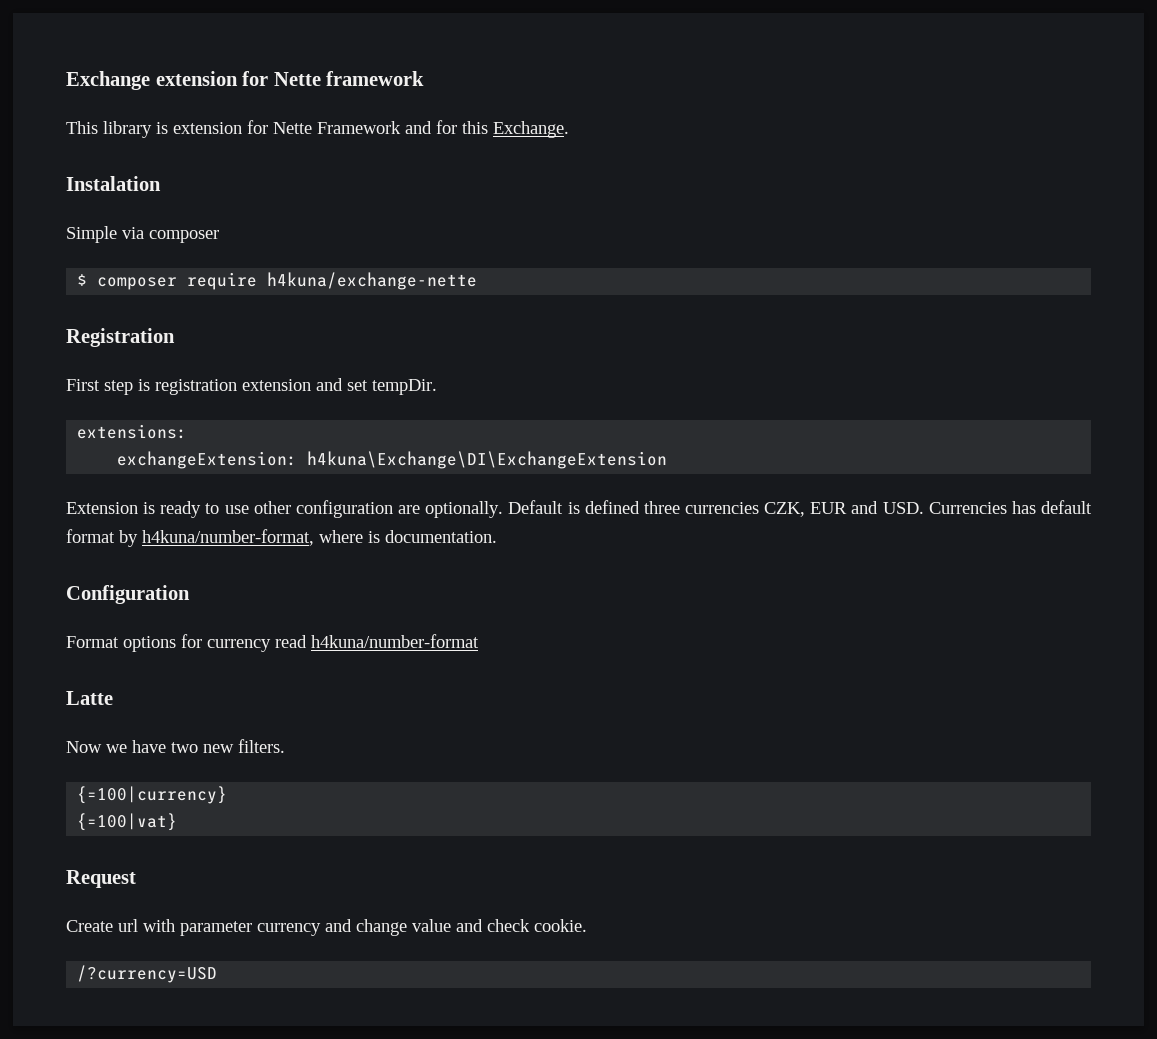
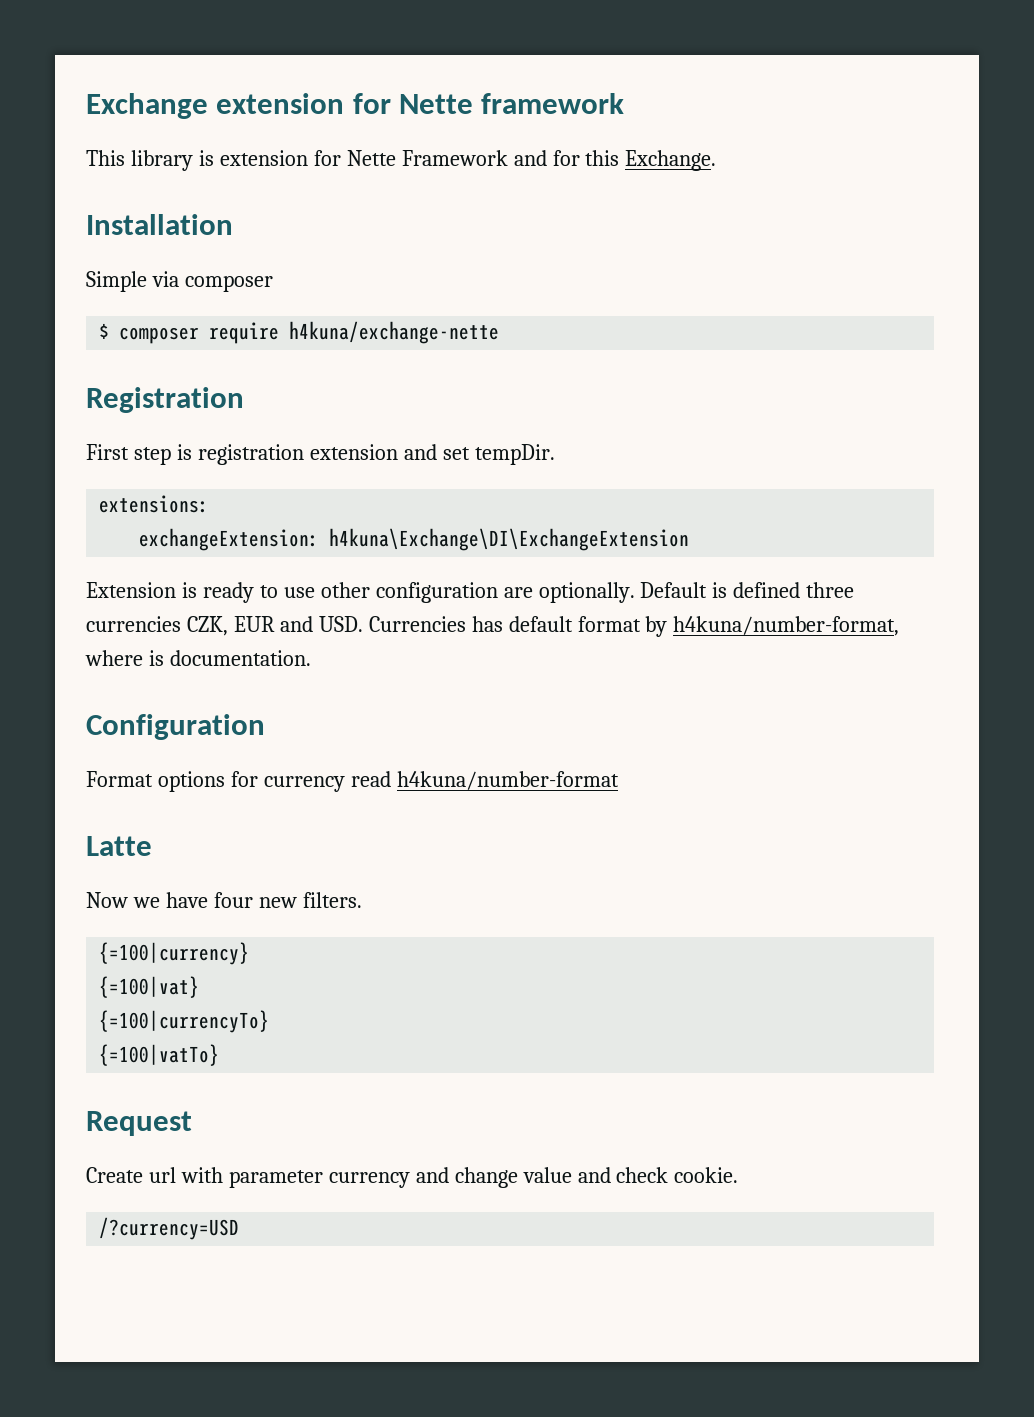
[66,176,161,191] Instalation -> [86,214,233,235] Installation
[171,742,198,753] two -> [213,892,253,908] four
(178, 822) none -> [99,1010,270,1033] [99,1044,220,1066] // {=100|currencyTo} // {=100|vatTo}

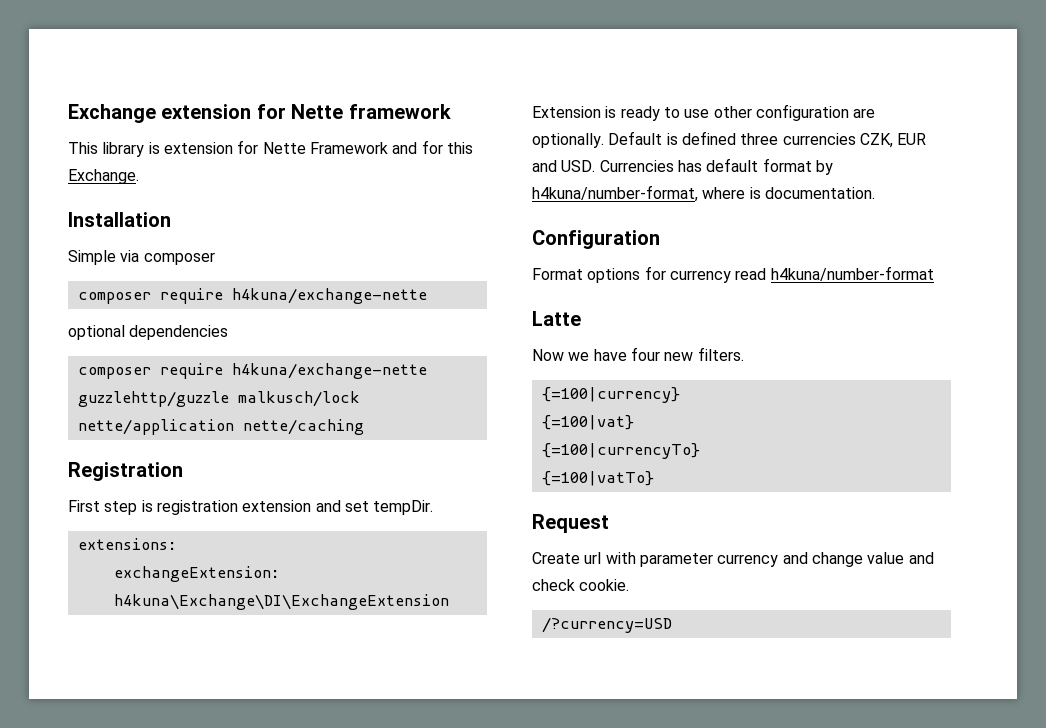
[99,321,500,344] $ composer require h4kuna/exchange-nette -> [77,288,427,304] [68,325,229,340] [77,363,427,379] [77,391,360,407] [77,419,364,435] composer require h4kuna/exchange-nette // optional dependencies // composer require h4kuna/exchange-nette guzzlehttp/guzzle malkusch/lock nette/application nette/caching

